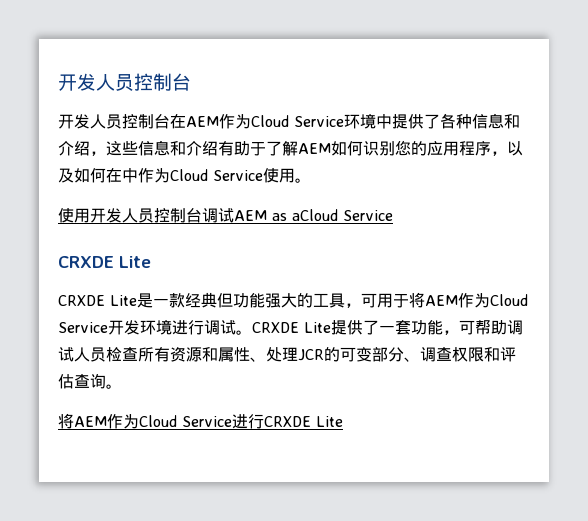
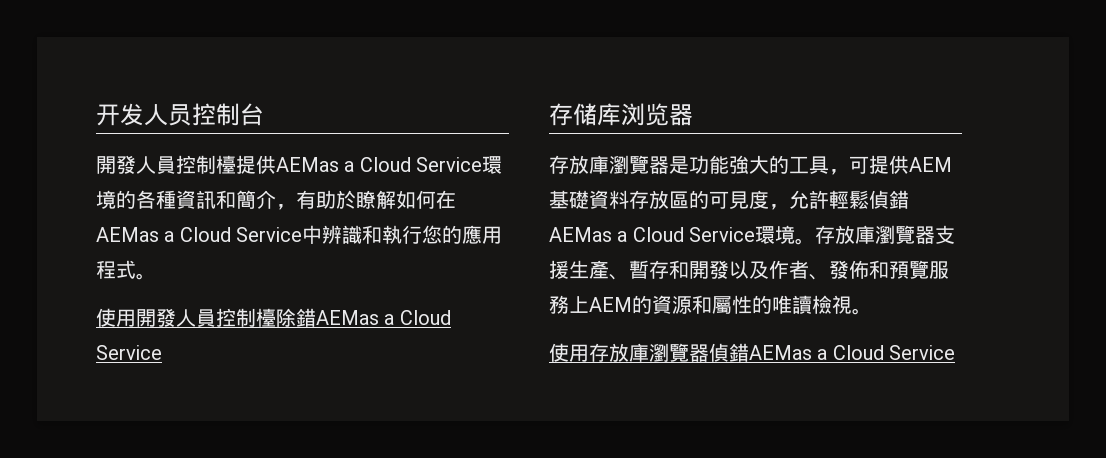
[58,113,520,129] [58,140,523,156] [58,168,311,183] [58,208,393,223] [58,256,151,268] [58,292,528,308] [58,319,523,335] [58,347,516,362] [58,373,122,389] [58,413,343,429] 开发人员控制台在AEM作为Cloud Service环境中提供了各种信息和介绍，这些信息和介绍有助于了解AEM如何识别您的应用程序，以及如何在中作为Cloud Service使用。 // 使用开发人员控制台调试AEM as aCloud Service // CRXDE Lite // CRXDE Lite是一款经典但功能强大的工具，可用于将AEM作为Cloud Service开发环境进行调试。CRXDE Lite提供了一套功能，可帮助调试人员检查所有资源和属性、处理JCR的可变部分、调查权限和评估查询。 // 将AEM作为Cloud Service进行CRXDE Lite -> [96,155,503,174] [96,190,456,210] [96,225,503,244] [96,260,156,280] [96,308,451,327] [96,345,162,360] [549,103,693,126] [549,155,952,175] [549,190,909,210] [549,225,956,245] [549,260,949,280] [549,295,872,315] [549,343,956,362] 開發人員控制檯提供AEMas a Cloud Service環境的各種資訊和簡介，有助於瞭解如何在AEMas a Cloud Service中辨識和執行您的應用程式。 // 使用開發人員控制檯除錯AEMas a Cloud Service // 存储库浏览器 // 存放庫瀏覽器是功能強大的工具，可提供AEM基礎資料存放區的可見度，允許輕鬆偵錯AEMas a Cloud Service環境。存放庫瀏覽器支援生產、暫存和開發以及作者、發佈和預覽服務上AEM的資源和屬性的唯讀檢視。 // 使用存放庫瀏覽器偵錯AEMas a Cloud Service

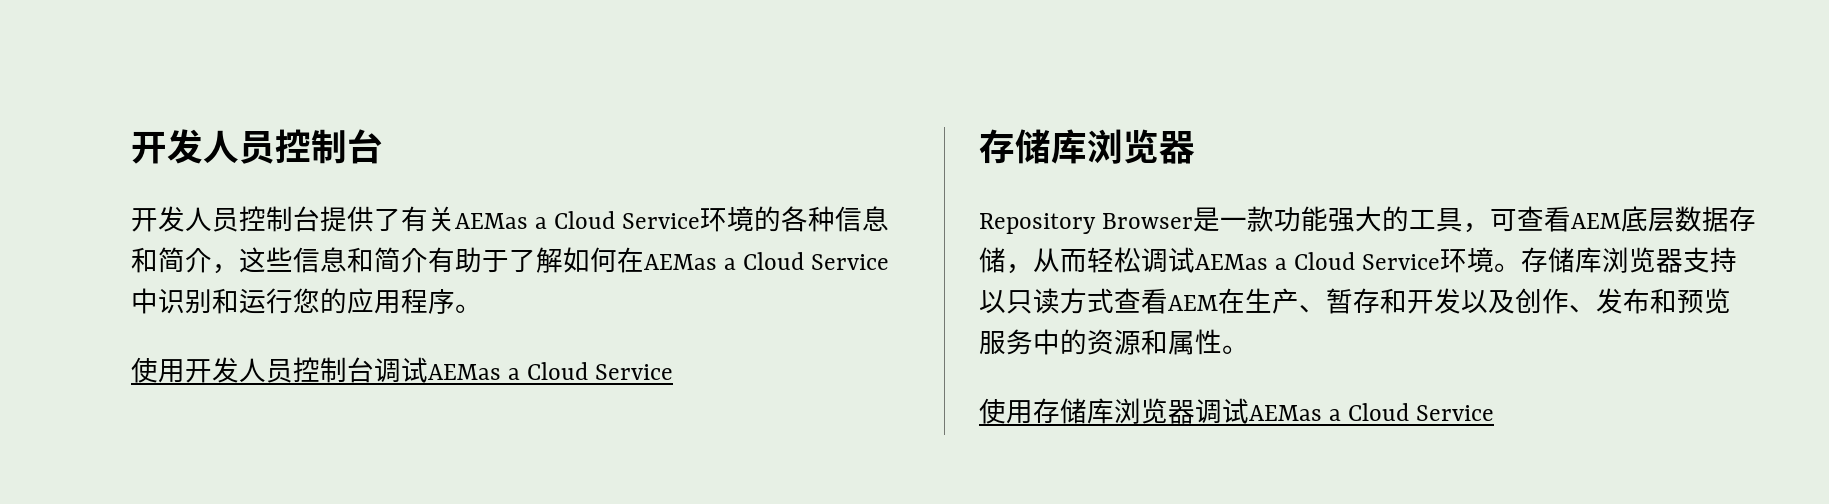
[96,155,503,174] [96,190,376,210] 開發人員控制檯提供AEMas a Cloud Service環境的各種資訊和簡介，有助於瞭 -> [131,206,890,232] [131,247,536,274] 开发人员控制台提供了有关AEMas a Cloud Service环境的各种信息和简介，这些信息和简介有助于了
[322,225,503,244] [96,260,156,280] [96,308,316,327] 辨識和執行您的應用程式。 // 使用開發人員控制檯除錯 -> [158,288,482,314] [131,357,428,383] 识别和运行您的应用程序。 // 使用开发人员控制台调试
[549,155,952,175] [549,190,909,210] [549,225,956,245] [549,260,949,280] [549,295,852,314] 存放庫瀏覽器是功能強大的工具，可提供AEM基礎資料存放區的可見度，允許輕鬆偵錯AEMas a Cloud Service環境。存放庫瀏覽器支援生產、暫存和開發以及作者、發佈和預覽服務上AEM的資源和屬性的唯讀檢視 -> [979,206,1757,234] [979,247,1738,274] [979,288,1731,314] [979,329,1222,355] Repository Browser是一款功能强大的工具，可查看AEM底层数据存储，从而轻松调试AEMas a Cloud Service环境。存储库浏览器支持以只读方式查看AEM在生产、暂存和开发以及创作、发布和预览服务中的资源和属性
[609,343,749,362] 放庫瀏覽器偵錯 -> [1060,398,1249,424] 储库浏览器调试

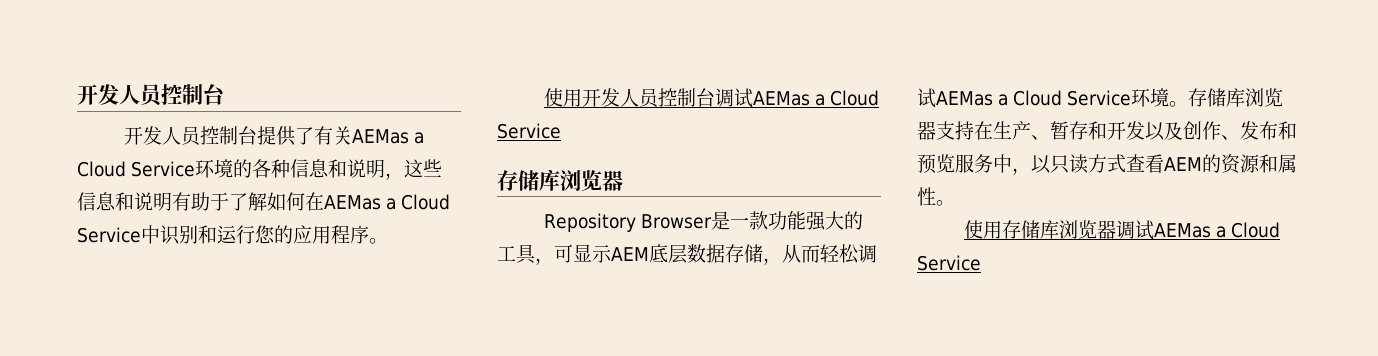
[158,247,212,273] 简介 -> [347,159,386,178] 说明
[374,247,428,273] 简介 -> [134,192,172,211] 说明
[1517,206,1572,232] 查看 -> [573,244,612,263] 显示
[979,288,1218,314] 以只读方式查看AEM -> (974, 130) none
(1060, 342) none -> [1012,154,1202,175] ，以只读方式查看AEM

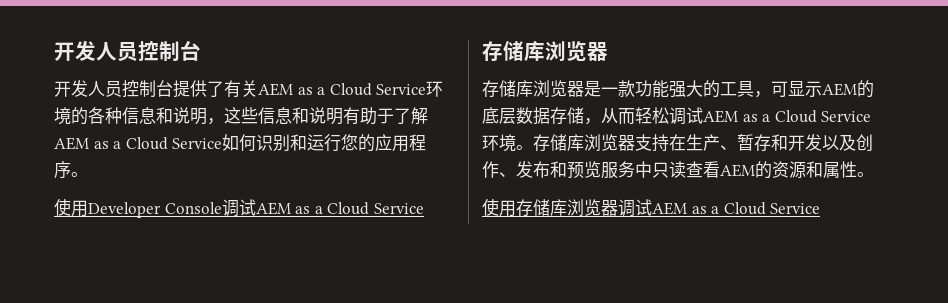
[351,129,409,144] AEMas -> [258,83,313,96] AEM as
[267,192,451,211] [77,225,160,244] 如何在AEMas a Cloud Service中 -> [54,134,257,151] AEM as a Cloud Service如何
[581,88,810,108] 开发人员控制台调试AEMas -> [88,199,311,218] Developer Console调试AEM as
[543,213,712,232] Repository Browser -> [482,80,584,97] 存储库浏览器
(649, 254) none -> [857,80,874,98] 的
[936,91,993,106] AEMas -> [703,110,758,123] AEM as
[1012,154,1126,175] ，以只读方式 -> [652,161,686,178] 只读
[1153,223,1211,238] AEMas -> [652,202,707,215] AEM as

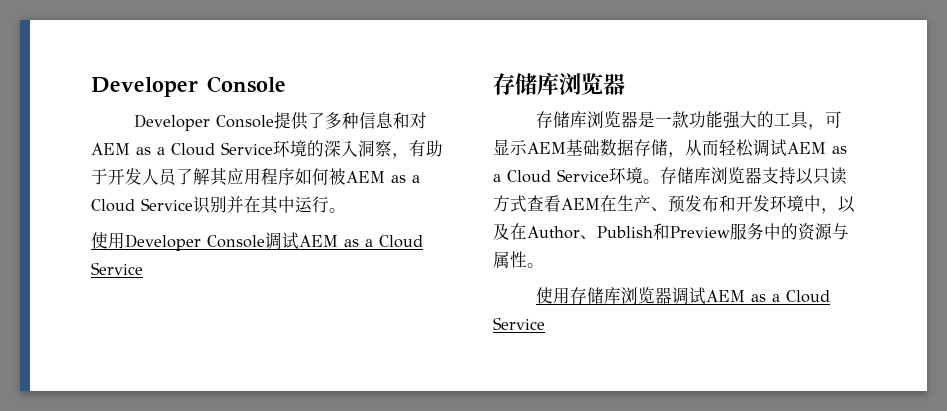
[54,41,201,62] [54,80,258,98] 开发人员控制台 // 开发人员控制台提供了有关 -> [91,76,286,97] [133,112,427,131] Developer Console // Developer Console提供了多种信息和对
[88,107,428,125] [54,134,427,152] [54,161,71,179] 各种信息和说明，这些信息和说明有助于了解AEM as a Cloud Service如何识别和运行您的应用程序 -> [324,140,443,159] [91,168,420,186] [91,196,329,214] 深入洞察，有助于开发人员了解其应用程序如何被AEM as a Cloud Service识别并在其中运行
[857,80,874,98] [482,107,516,124] 的底层 -> [566,139,600,156] 基础
[669,134,873,152] [482,161,823,179] 在生产、暂存和开发以及创作、发布和预览服务中只读查看AEM的资源和 -> [796,167,847,185] [493,195,855,214] [493,223,849,241] 以只读方式查看AEM在生产、预发布和开发环境中，以及在Author、Publish和Preview服务中的资源与

